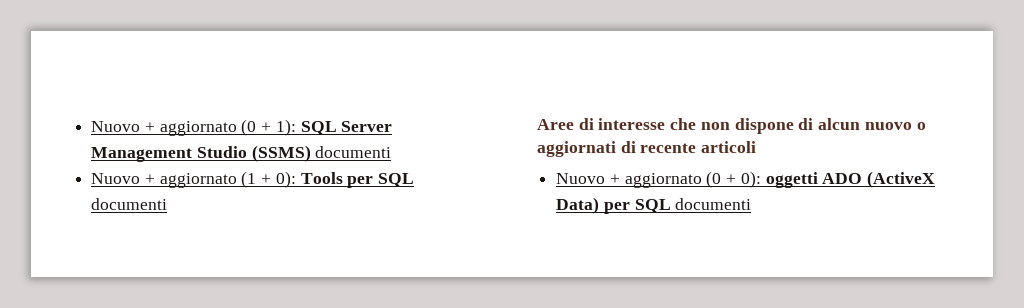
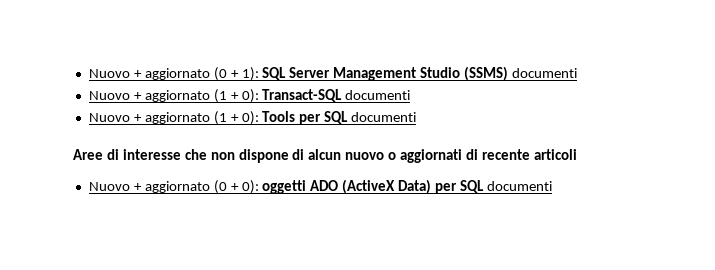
(392, 152) none -> [88,89,411,103] // Nuovo + aggiornato (1 + 0): Transact-SQL documenti

